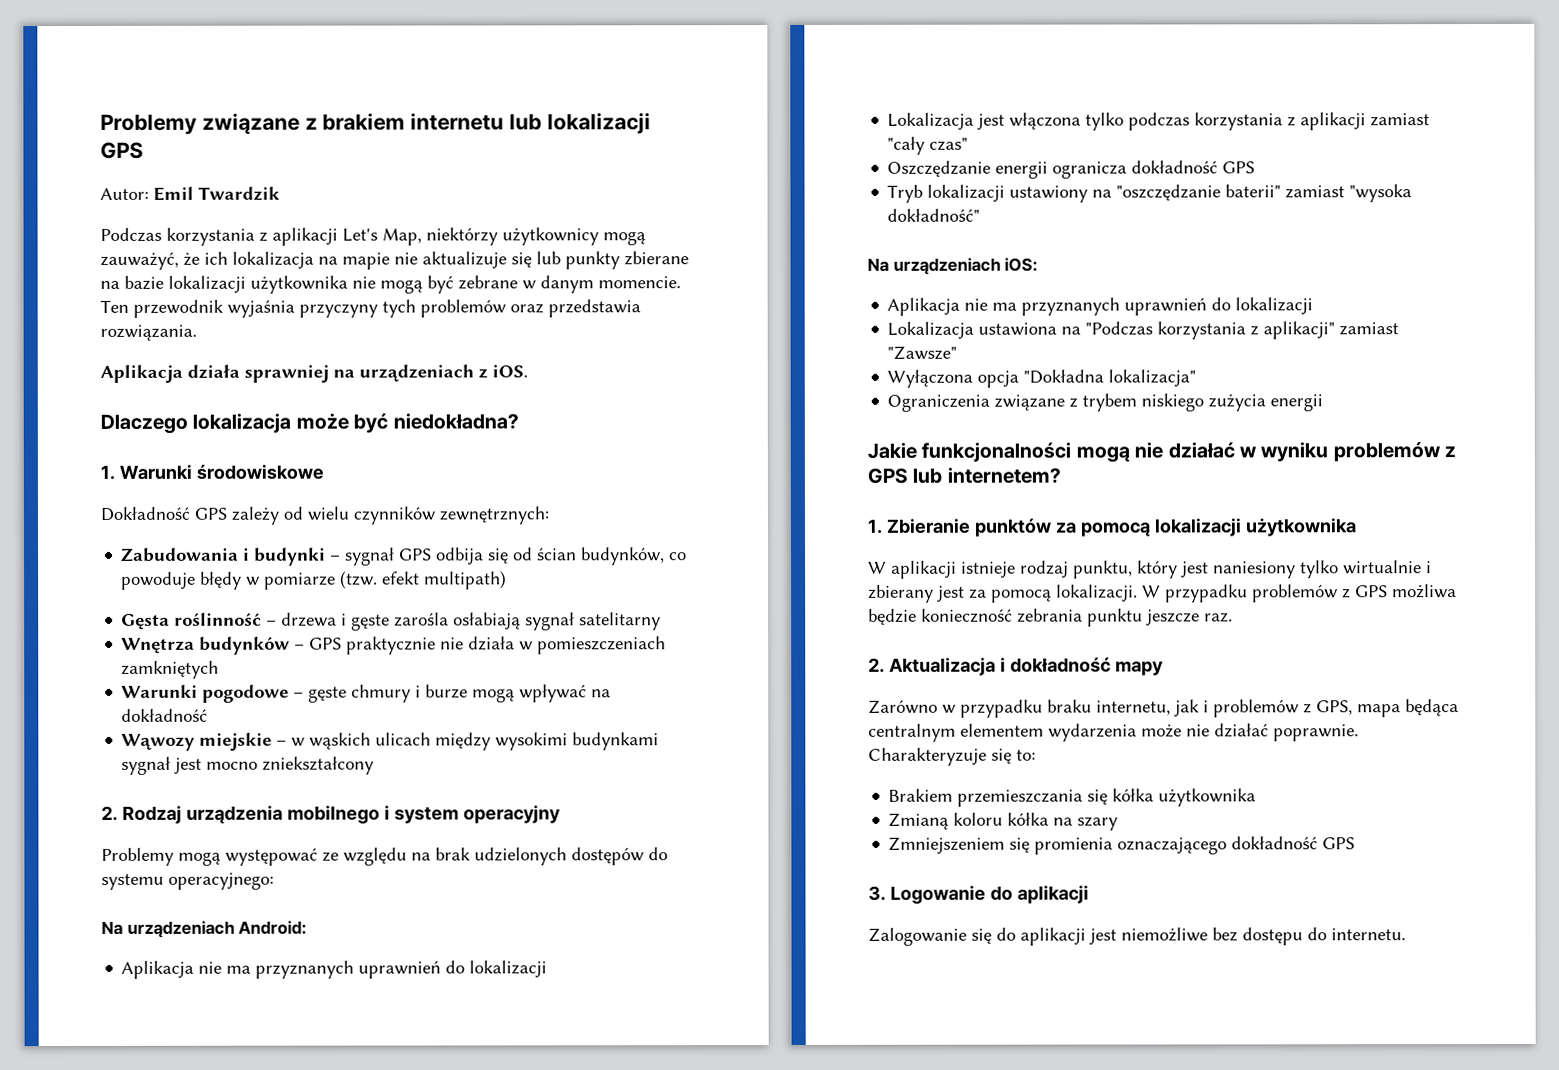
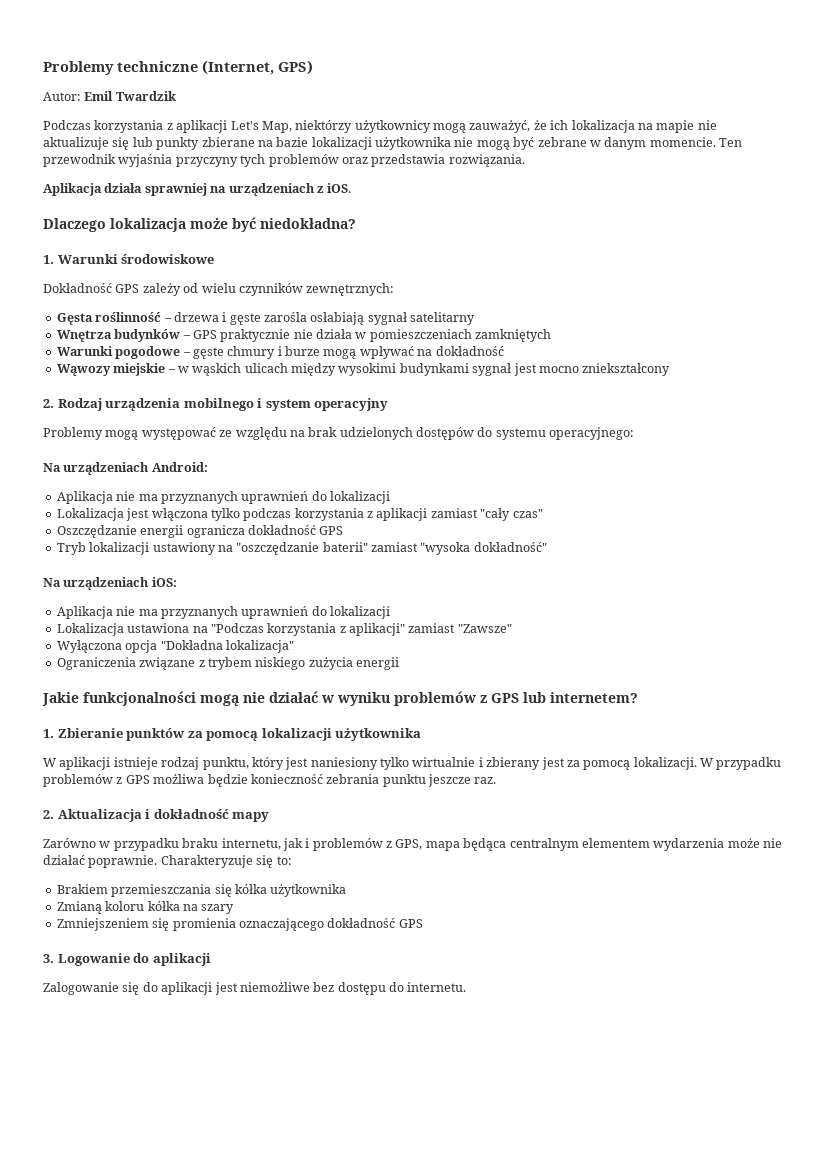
[100,112,651,135] [100,141,144,159] Problemy związane z brakiem internetu lub lokalizacji GPS -> [43,60,313,75] Problemy techniczne (Internet, GPS)
[121,547,688,566] [121,570,508,590] // Zabudowania i budynki – sygnał GPS odbija się od ścian budynków, co powoduje błędy w pomiarze (tzw. efekt multipath) -> (395, 289) none

